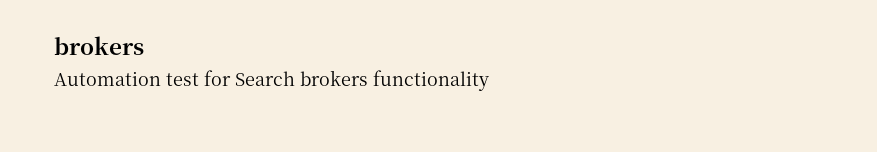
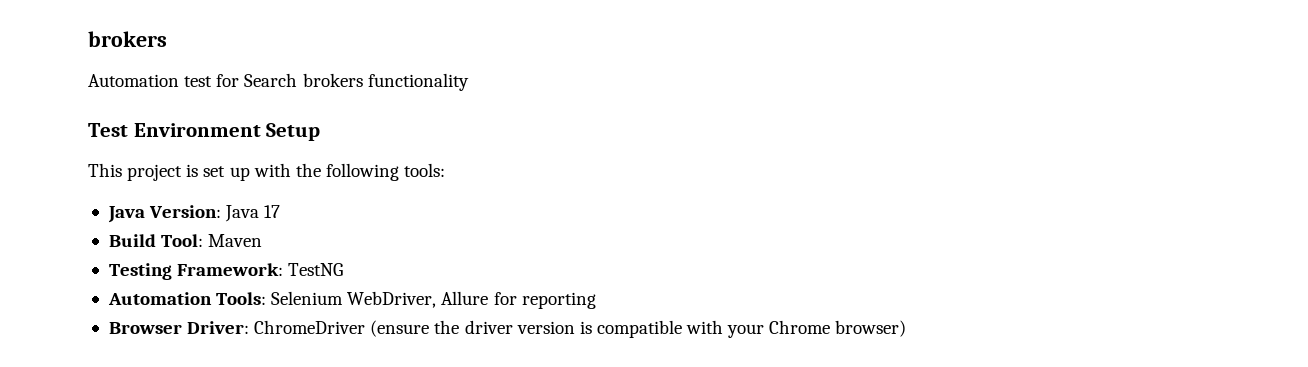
(489, 80) none -> [88,123,321,141] [88,163,446,181] [107,205,281,223] [108,234,263,247] [108,263,344,280] [107,291,596,309] [108,320,907,338] // Test Environment Setup // This project is set up with the following tools: // Java Version: Java 17 // Build Tool: Maven // Testing Framework: TestNG // Automation Tools: Selenium WebDriver, Allure for reporting // Browser Driver: ChromeDriver (ensure the driver version is compatible with your Chrome browser)

